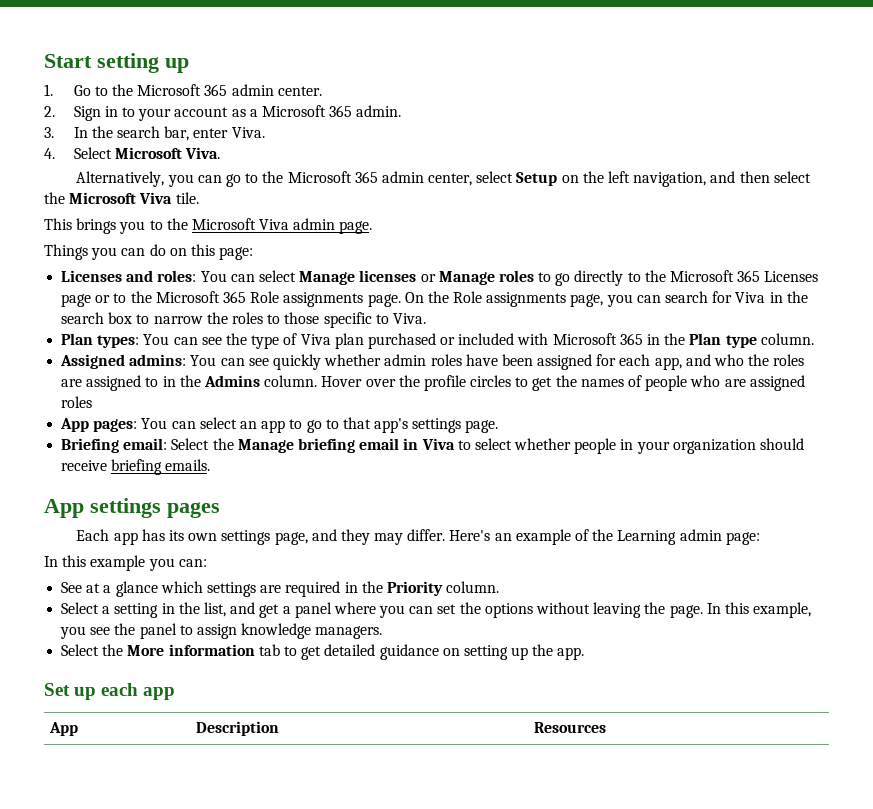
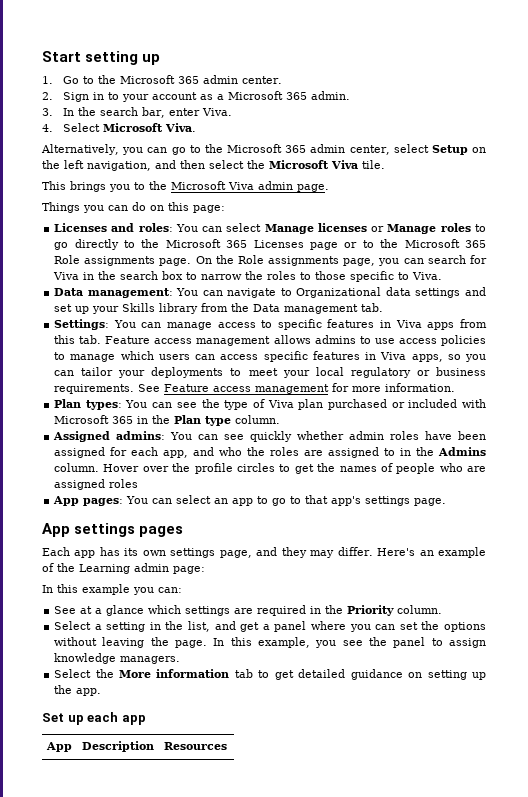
(426, 318) none -> [54,287,486,298] [54,303,384,314] [54,319,487,330] [54,335,486,346] [54,351,487,362] [54,367,486,378] [54,383,456,394] // Data management: You can navigate to Organizational data settings and set up your Skills library from the Data management tab. // Settings: You can manage access to specific features in Viva apps from this tab. Feature access management allows admins to use access policies to manage which users can access specific features in Viva apps, so you can tailor your deployments to meet your local regulatory or business requirements. See Feature access management for more information.
[61,438,805,454] [61,459,211,475] // Briefing email: Select the Manage briefing email in Viva to select whether people in your organization should receive briefing emails. -> (447, 502) none

